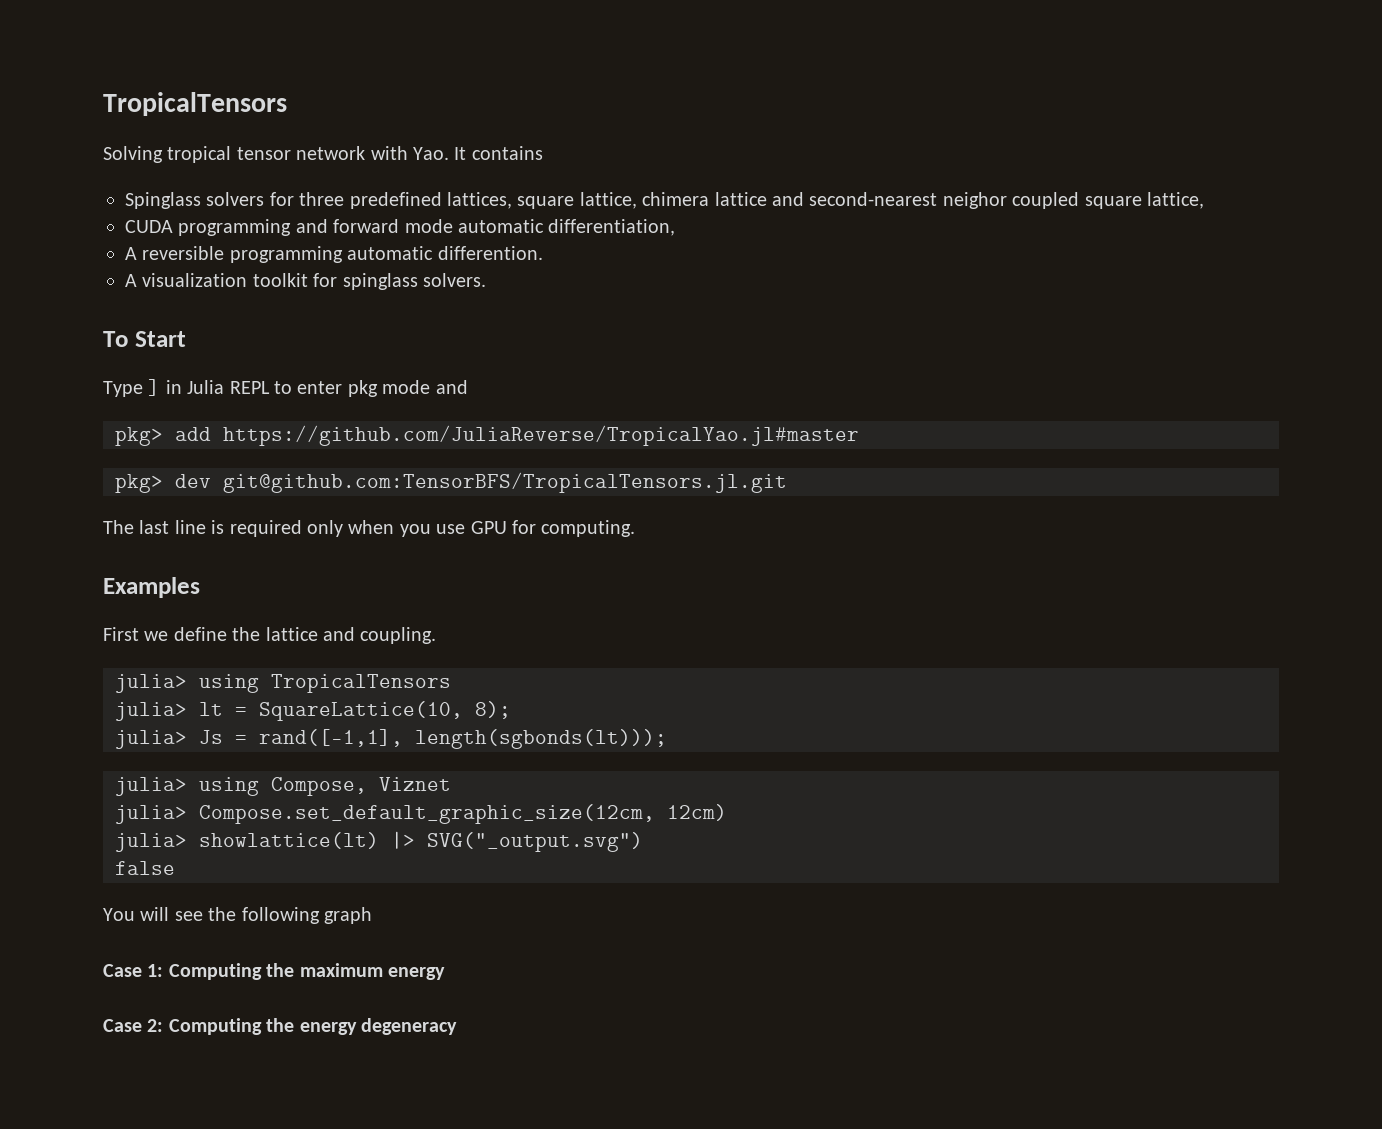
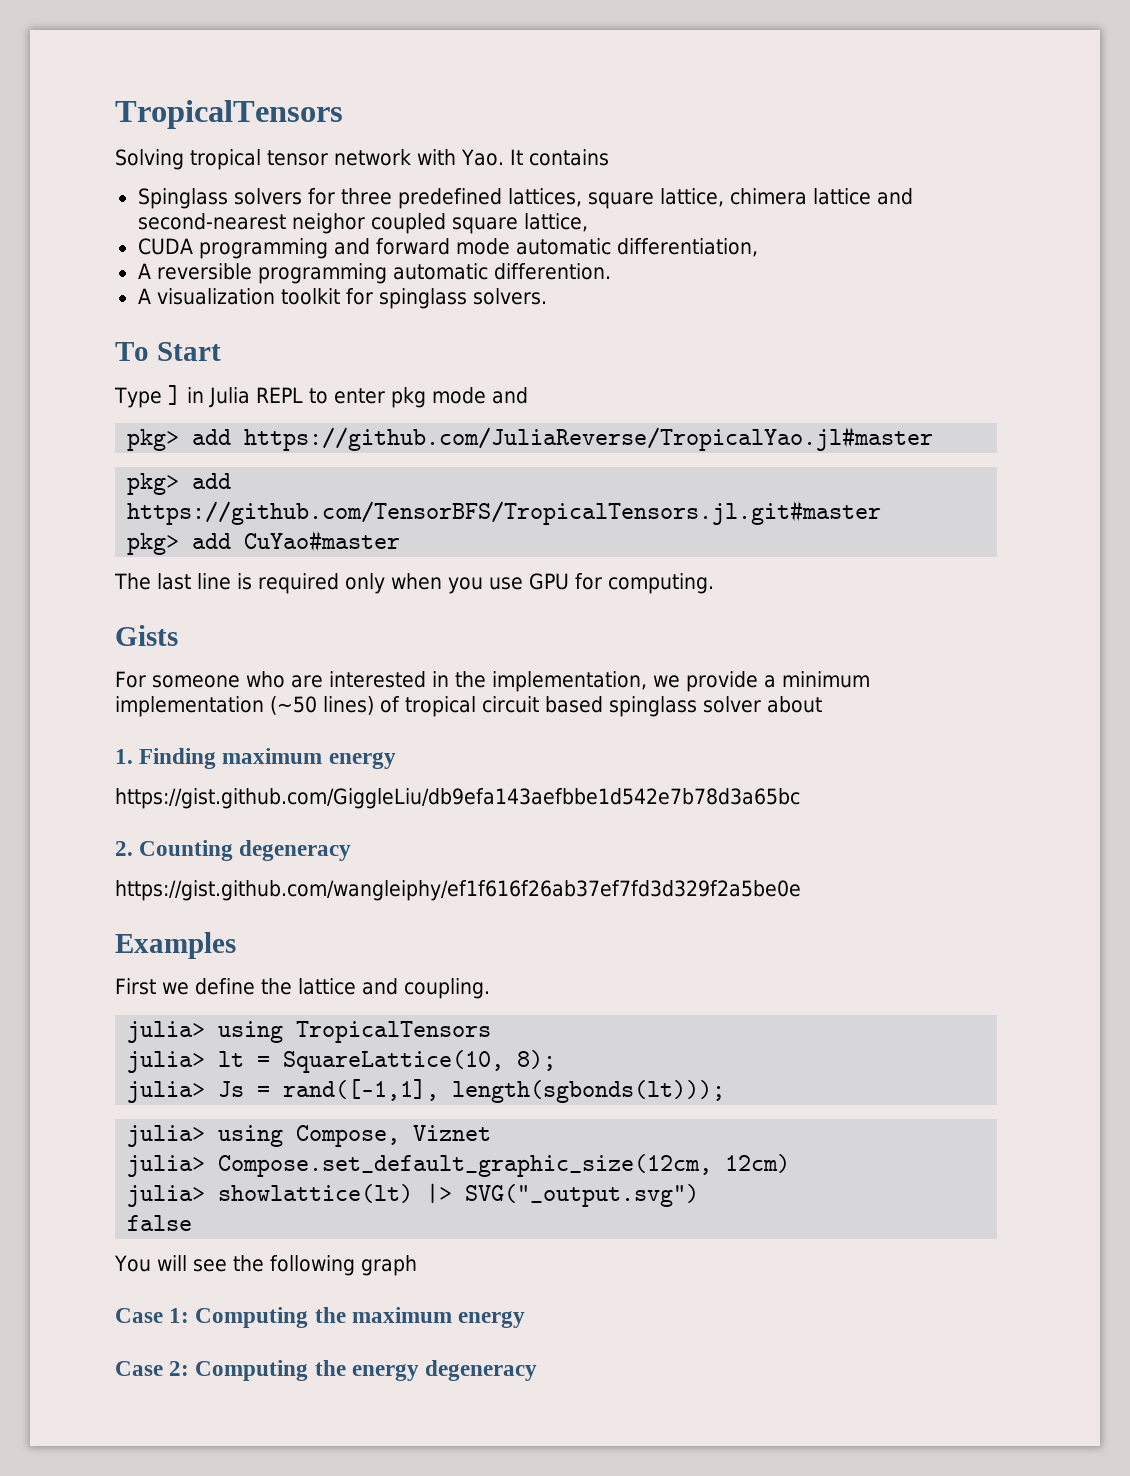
[175,472,787,493] dev git@github.com:TensorBFS/TropicalTensors.jl.git -> [192,473,232,489] [127,500,882,525] [127,530,401,555] add https://github.com/TensorBFS/TropicalTensors.jl.git#master // pkg> add CuYao#master
(636, 528) none -> [115,625,178,646] [115,671,870,692] [115,696,822,717] [115,748,396,769] [115,788,800,809] [115,840,352,861] [115,880,801,901] // Gists // For someone who are interested in the implementation, we provide a minimum implementation (~50 lines) of tropical circuit based spinglass solver about // 1. Finding maximum energy // https://gist.github.com/GiggleLiu/db9efa143aefbbe1d542e7b78d3a65bc // 2. Counting degeneracy // https://gist.github.com/wangleiphy/ef1f616f26ab37ef7fd3d329f2a5be0e

